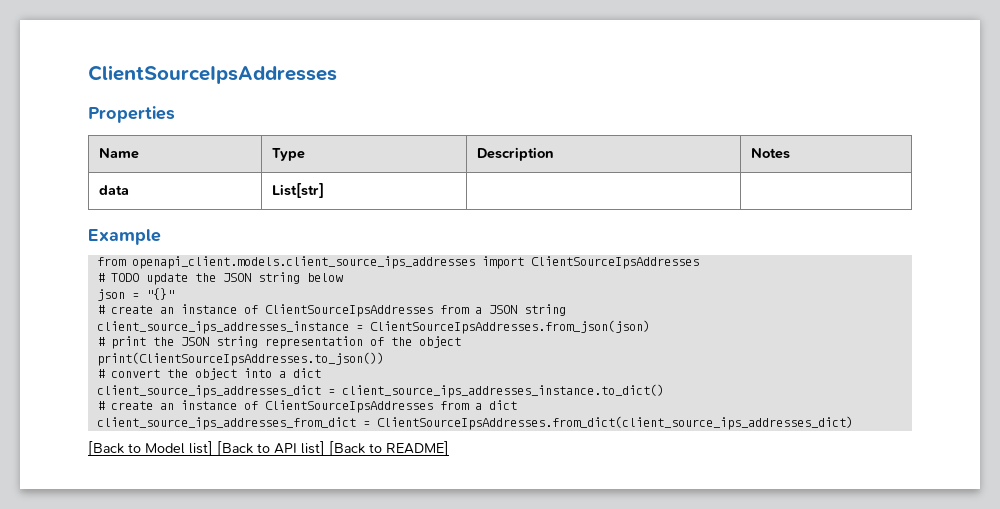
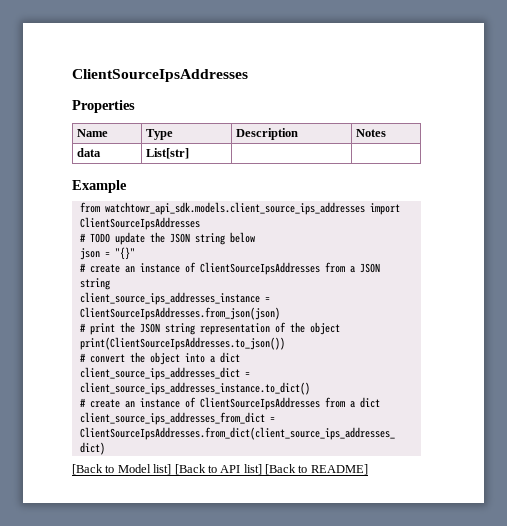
[131,256,475,269] openapi_client.models.client_source_ips_addresses -> [104,202,365,215] watchtowr_api_sdk.models.client_source_ips_addresses

